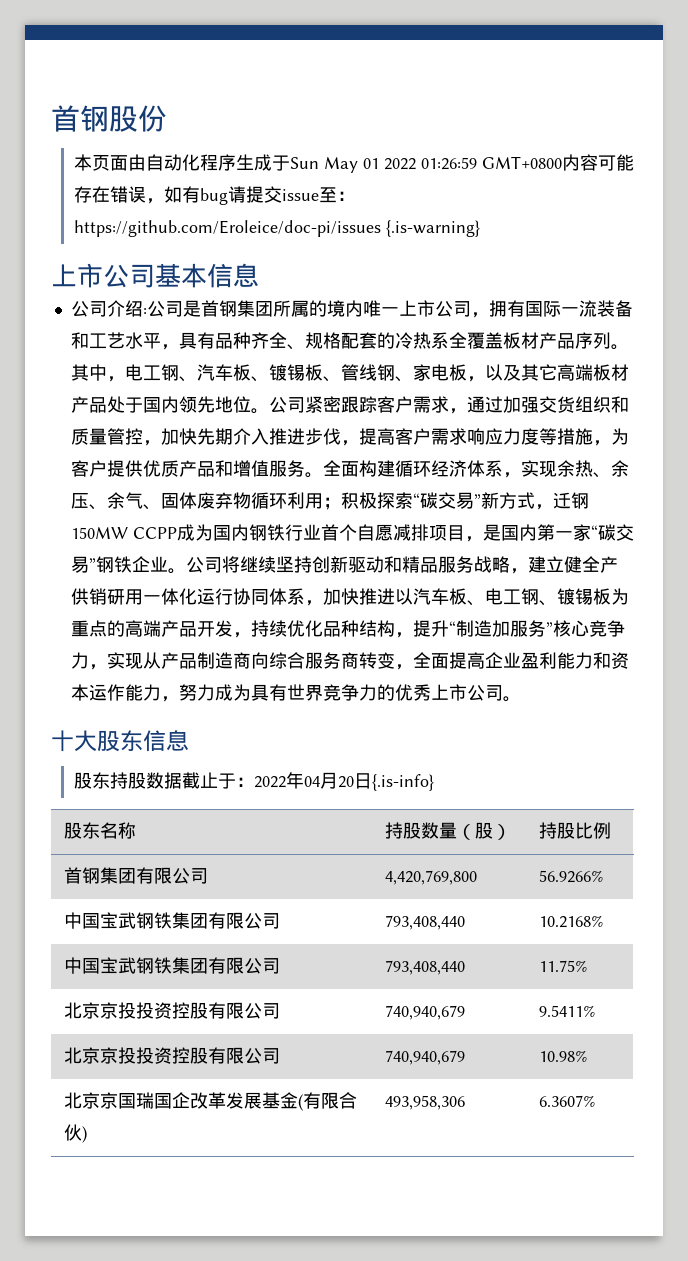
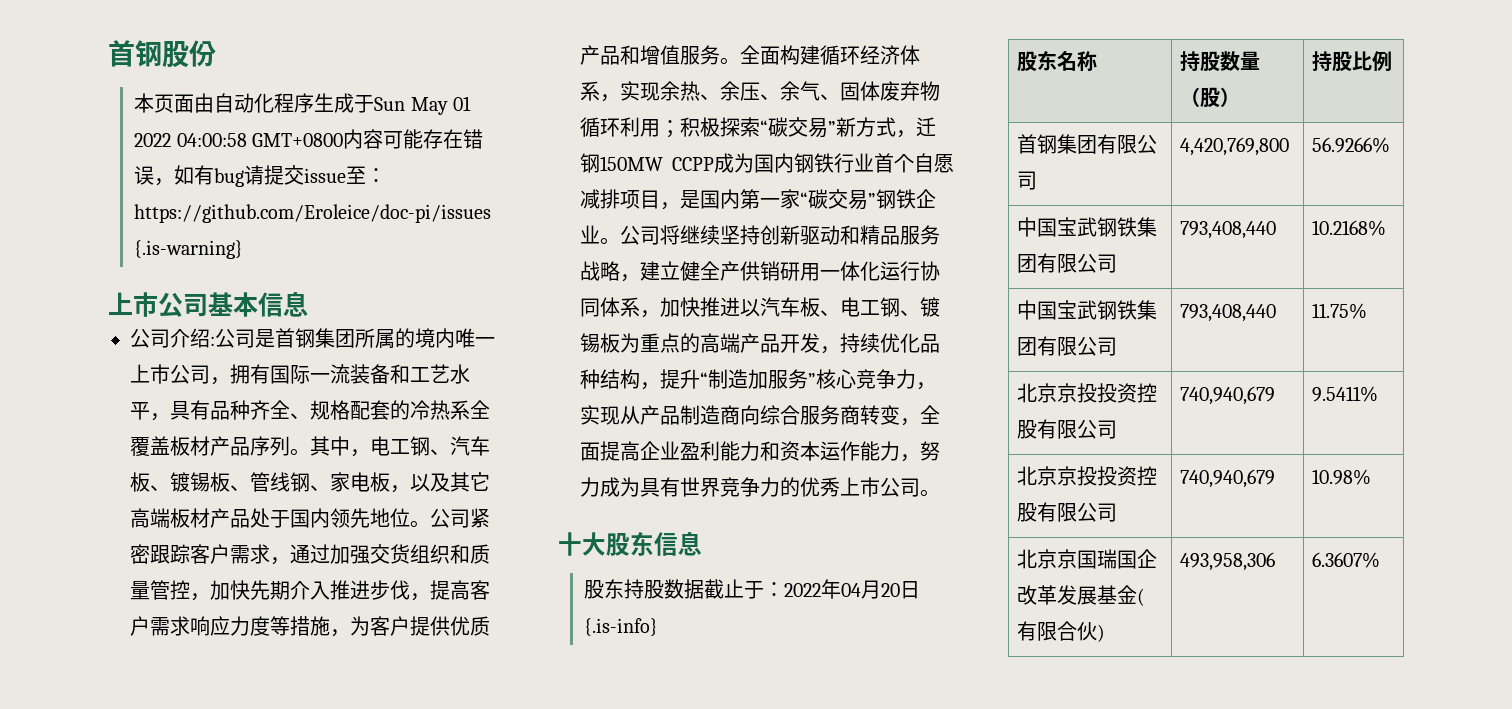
[420,157,477,170] 01:26:59 -> [176,133,247,147] 04:00:58

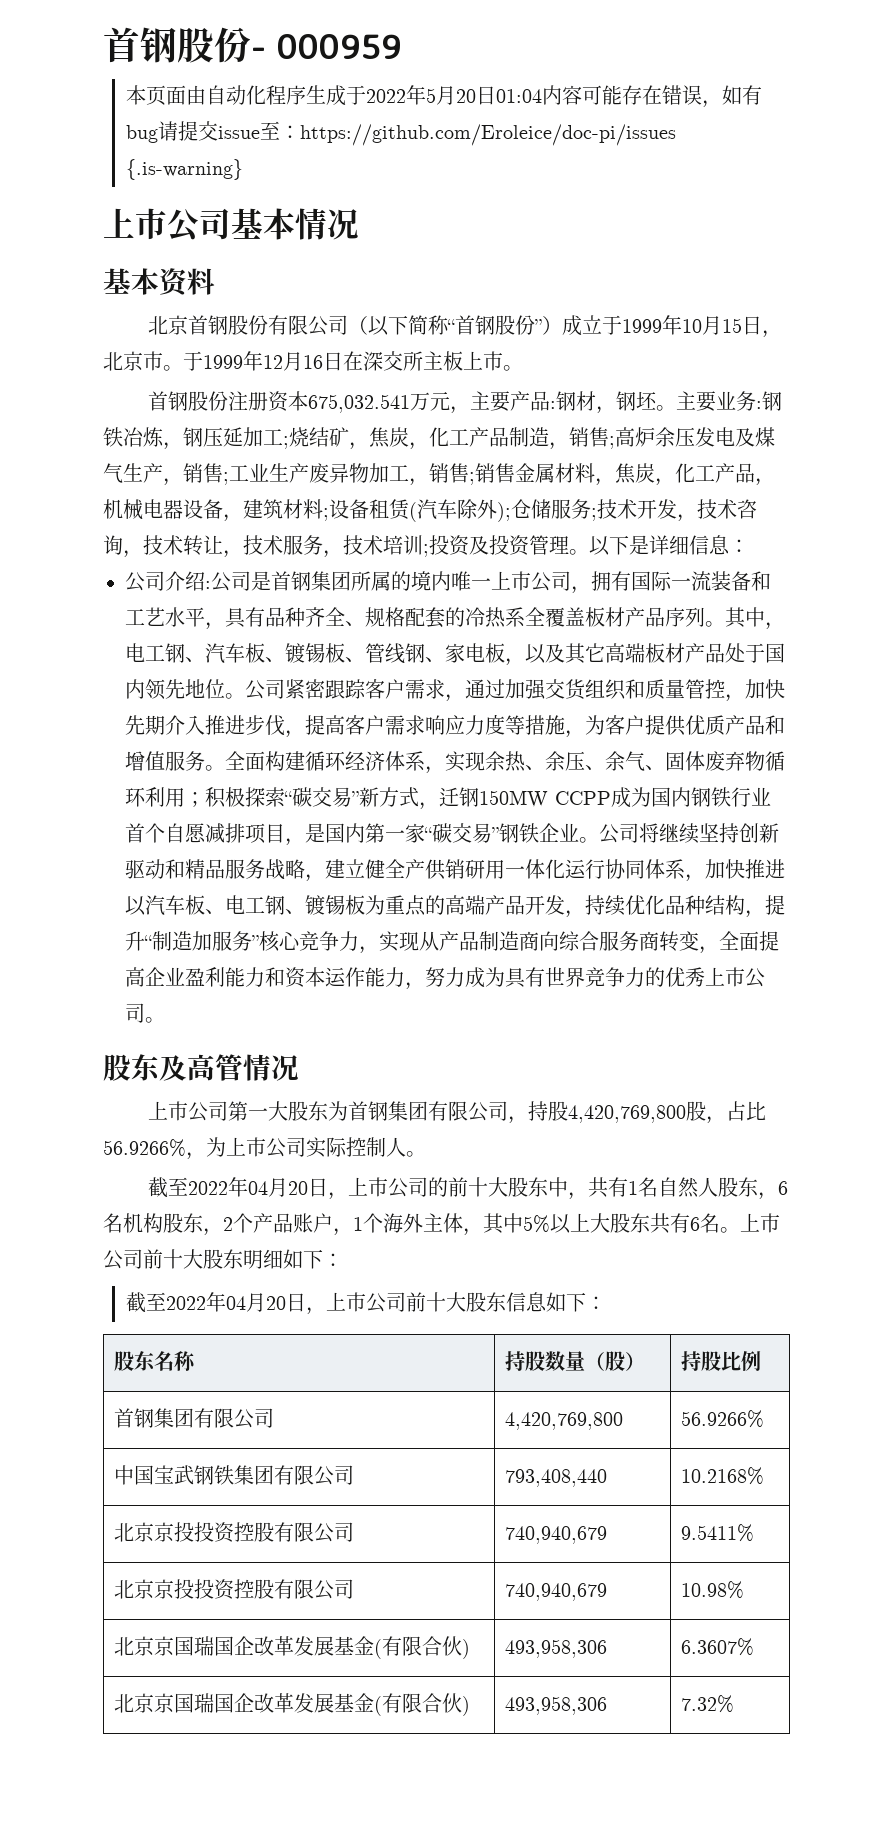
[108,40,216,68] 首钢股份 -> [103,27,402,63] 首钢股份- 000959
[374,96,472,115] [134,133,344,147] Sun May 01 2022 04:00:58 GMT+0800 -> [366,85,543,105] 2022年5月20日01:04
[258,291,308,317] 信息 -> [295,208,359,240] [103,268,215,297] [147,315,782,338] [103,351,523,371] [147,391,782,414] [103,427,775,450] [103,463,775,486] [103,499,757,522] [103,535,749,558] 情况 // 基本资料 // 北京首钢股份有限公司（以下简称“首钢股份”）成立于1999年10月15日，北京市。于1999年12月16日在深交所主板上市。 // 首钢股份注册资本675,032.541万元，主要产品:钢材，钢坯。主要业务:钢铁冶炼，钢压延加工;烧结矿，焦炭，化工产品制造，销售;高炉余压发电及煤气生产，销售;工业生产废异物加工，销售;销售金属材料，焦炭，化工产品，机械电器设备，建筑材料;设备租赁(汽车除外);仓储服务;技术开发，技术咨询，技术转让，技术服务，技术培训;投资及投资管理。以下是详细信息：
[558,531,702,556] [584,579,921,599] [584,618,659,636] 十大股东信息 // 股东持股数据截止于：2022年04月20日{.is-info} -> [103,1054,299,1081] [147,1101,766,1124] [103,1137,426,1160] [147,1177,788,1200] [103,1213,780,1236] [103,1249,343,1270] [126,1292,607,1315] 股东及高管情况 // 上市公司第一大股东为首钢集团有限公司，持股4,420,769,800股，占比56.9266%，为上市公司实际控制人。 // 截至2022年04月20日，上市公司的前十大股东中，共有1名自然人股东，6名机构股东，2个产品账户，1个海外主体，其中5%以上大股东共有6名。上市公司前十大股东明细如下： // 截至2022年04月20日，上市公司前十大股东信息如下：
[1017,300,1158,320] [1017,336,1118,356] [1180,304,1277,322] [1312,303,1368,319] // 中国宝武钢铁集团有限公司 | 793,408,440 | 11.75% -> (765, 1476) none
(1381, 560) none -> [114,1693,471,1716] [505,1696,608,1715] [681,1695,735,1713] // 北京京国瑞国企改革发展基金(有限合伙) | 493,958,306 | 7.32%

